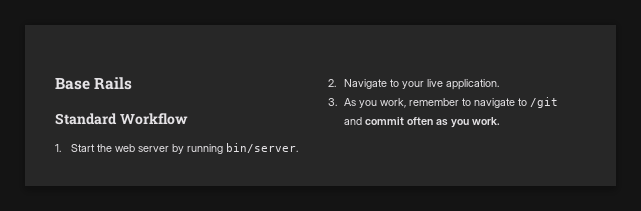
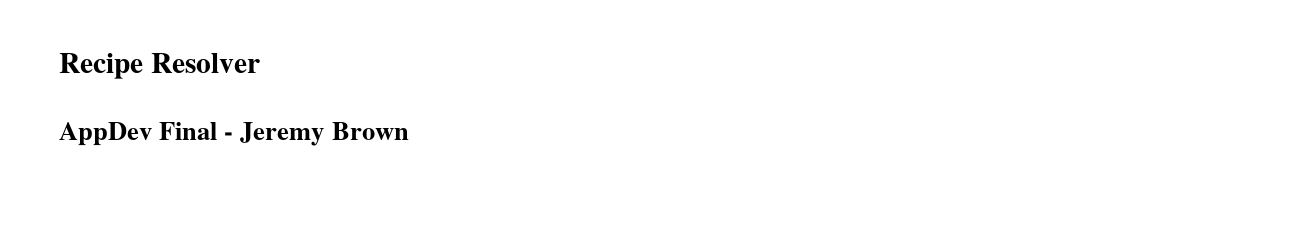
[55,77,133,90] [55,113,188,125] [55,143,298,154] [328,79,499,90] [328,97,558,108] [343,117,500,128] Base Rails // Standard Workflow // 1. Start the web server by running bin/server. // 2. Navigate to your live application. // 3. As you work, remember to navigate to /git and commit often as you work. -> [59,53,260,79] [59,122,409,146] Recipe Resolver // AppDev Final - Jeremy Brown

